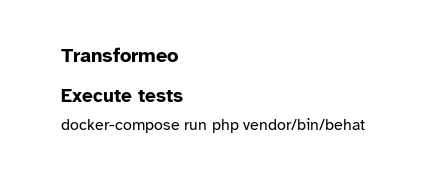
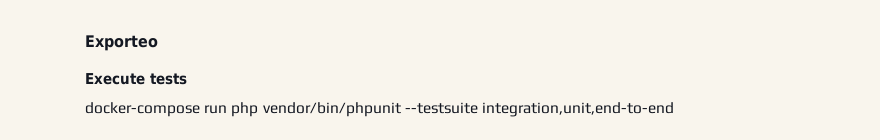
[61,47,178,62] Transformeo -> [85,35,158,51] Exporteo
[242,118,365,130] vendor/bin/behat -> [262,102,674,117] vendor/bin/phpunit --testsuite integration,unit,end-to-end

